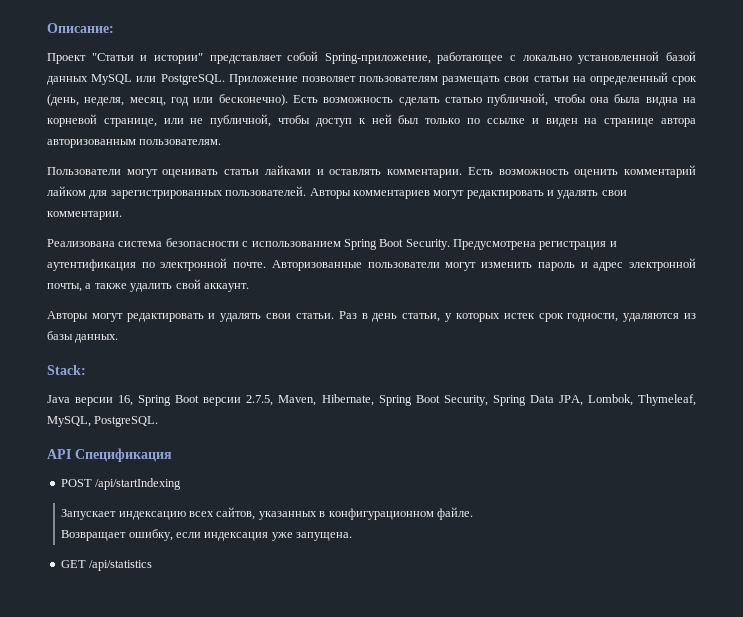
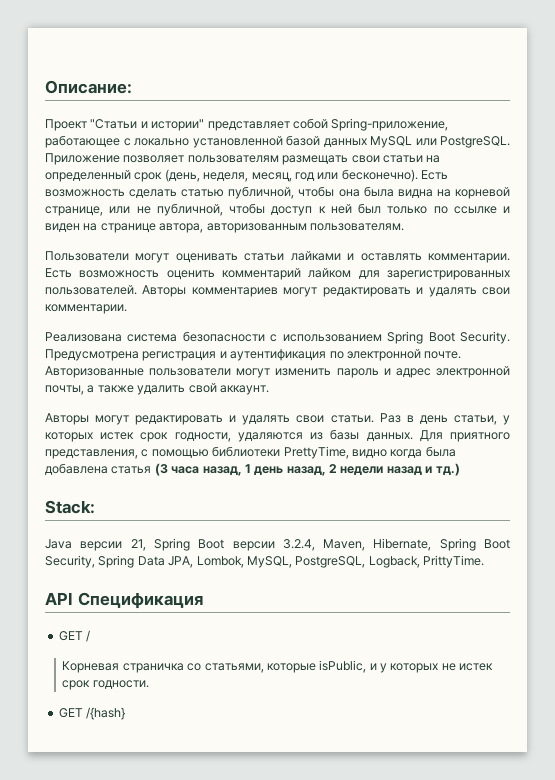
[661,118,697,127] автора -> [159,223,204,233] автора,
(119, 338) none -> [419,430,511,442] [45,446,456,459] [45,463,460,476] Для приятного представления, с помощью библиотеки PrettyTime, видно когда была добавлена статья (3 часа назад, 1 день назад, 2 недели назад и тд.)
[118,395,134,406] 16, -> [130,539,146,551] 21,
[246,395,274,406] 2.7.5, -> [282,539,315,551] 3.2.4,
[638,394,696,406] [47,416,159,427] [47,448,172,462] [60,478,182,490] [61,507,473,520] [61,529,353,541] [60,560,153,571] Thymeleaf, MySQL, PostgreSQL. // API Спецификация // POST /api/startIndexing // Запускает индексацию всех сайтов, указанных в конфигурационном файле. // Возвращает ошибку, если индексация уже запущена. // GET /api/statistics -> [246,555,484,568] [45,592,203,609] [58,630,91,642] [62,660,494,673] [62,680,149,690] [58,707,126,720] MySQL, PostgreSQL, Logback, PrittyTime. // API Спецификация // GET / // Корневая страничка со статьями, которые isPublic, и у которых не истек срок годности. // GET /{hash}

